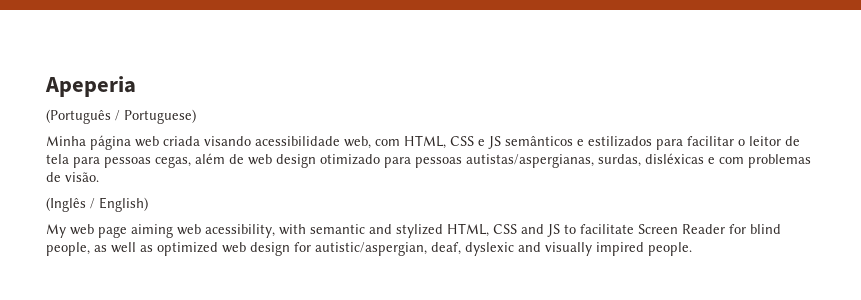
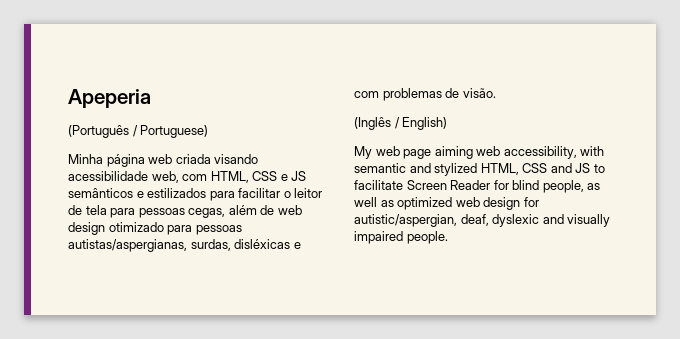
[205,224,275,238] acessibility, -> [503,146,577,159] accessibility,
[596,242,644,256] impired -> [354,231,403,244] impaired

